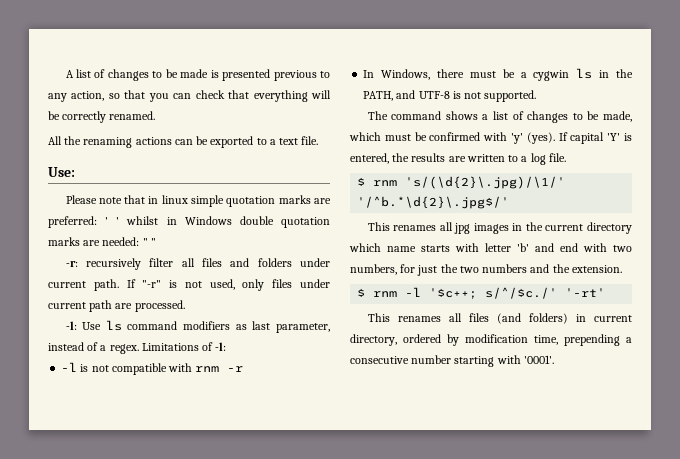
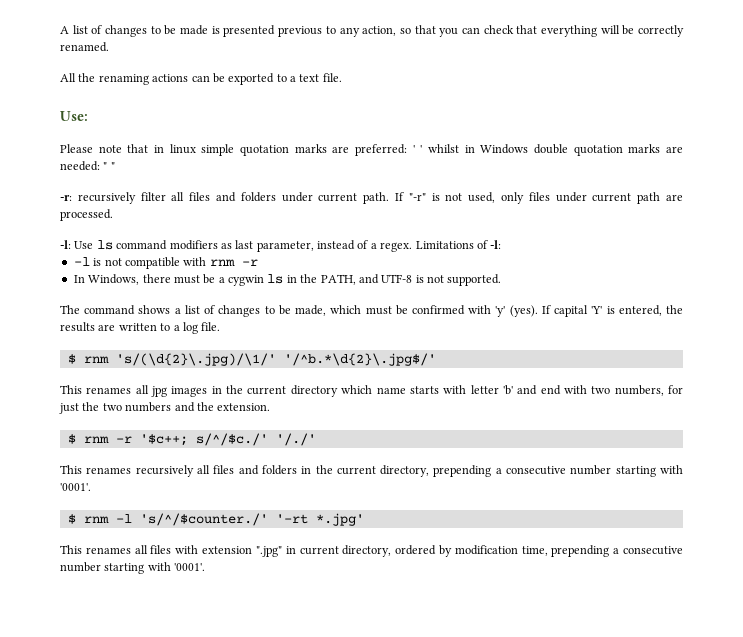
[405,287,422,297] -l -> [115,436,132,443] -r
[565,288,606,297] '-rt' -> [275,433,316,446] [60,465,683,477] [60,483,91,491] [67,513,364,526] '/./' // This renames recursively all files and folders in the current directory, prepending a consecutive number starting with '0001'. // $ rnm -l 's/^/$counter./' '-rt *.jpg'
[496,313,568,324] (and folders) -> [175,545,282,557] with extension ".jpg"

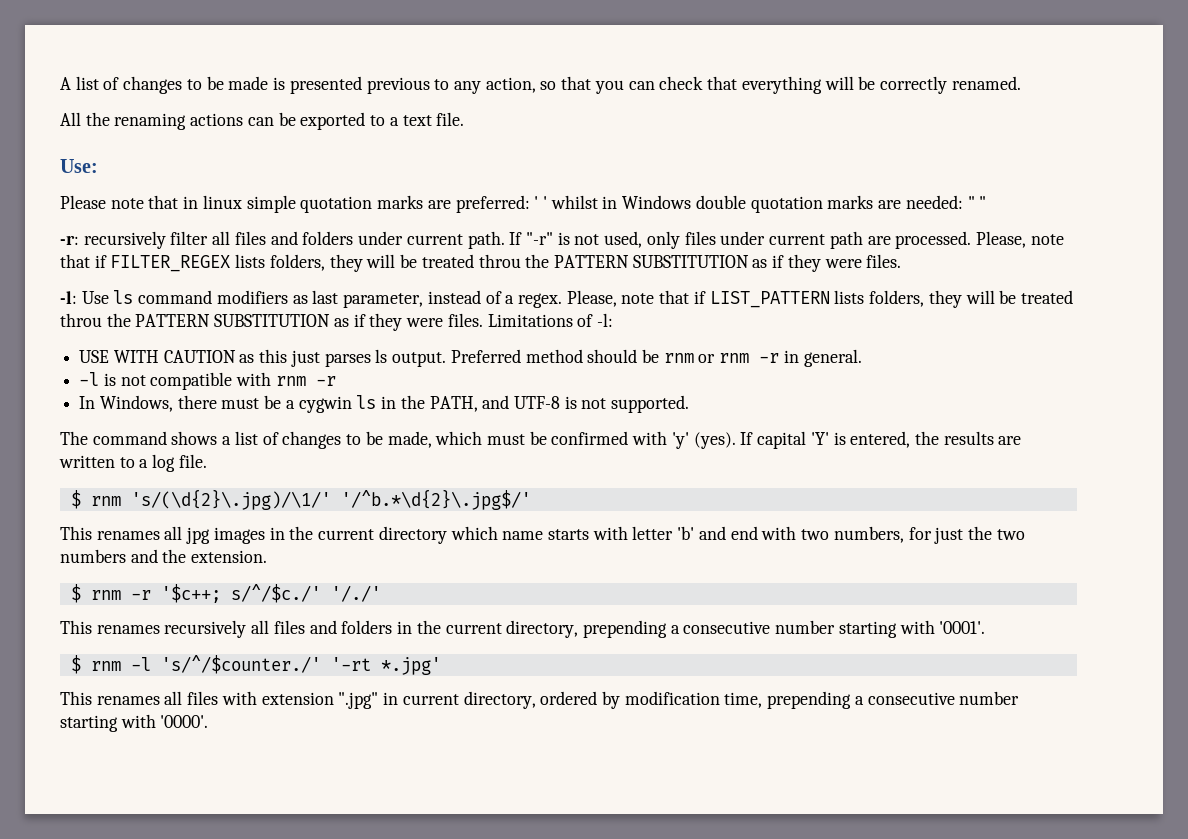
(113, 215) none -> [975,231,1064,248] [60,254,902,272] Please, note that if FILTER_REGEX lists folders, they will be treated throu the PATTERN SUBSTITUTION as if they were files.
[415,240,502,249] Limitations of -l: -> [566,290,1073,308] [60,313,613,331] [79,349,862,367] Please, note that if LIST_PATTERN lists folders, they will be treated throu the PATTERN SUBSTITUTION as if they were files. Limitations of -l: // USE WITH CAUTION as this just parses ls output. Preferred method should be rnm or rnm -r in general.
[174,563,206,571] '0001'. -> [160,715,209,728] '0000'.

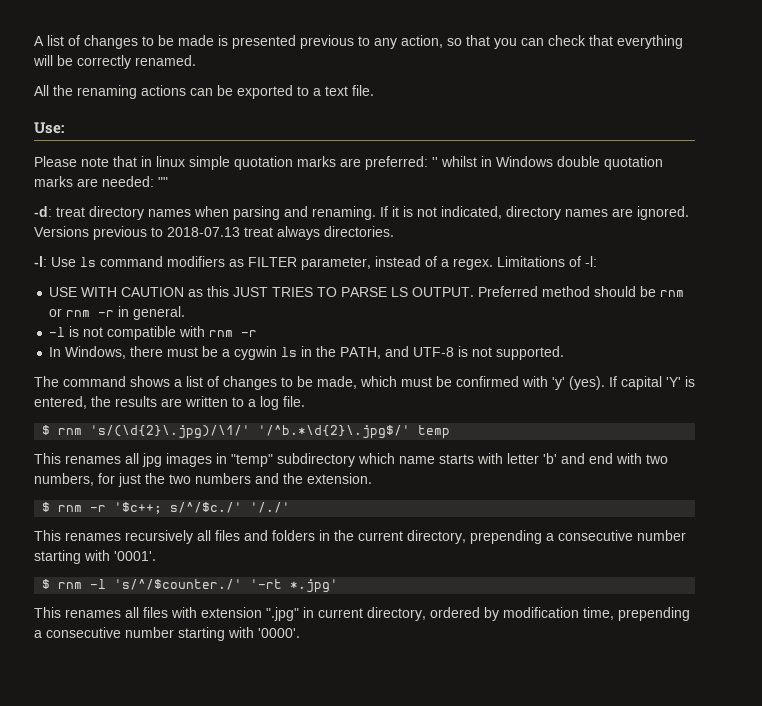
[534,196,547,209] ' ' -> [432,157,438,167] ''
[967,196,987,209] [60,231,1064,249] [60,254,902,272] " " // -r: recursively filter all files and folders under current path. If "-r" is not used, only files under current path are processed. Please, note that if FILTER_REGEX lists folders, they will be treated throu the PATTERN SUBSTITUTION as if they were files. -> [158,177,168,187] [34,206,689,220] [34,226,394,240] "" // -d: treat directory names when parsing and renaming. If it is not indicated, directory names are ignored. Versions previous to 2018-07.13 treat always directories.
[312,290,339,304] last -> [248,257,297,267] FILTER
[566,290,1073,308] [60,313,483,331] Please, note that if LIST_PATTERN lists folders, they will be treated throu the PATTERN SUBSTITUTION as if they were files. -> (493, 264) none
[290,349,447,367] just parses ls output. -> [233,287,475,297] JUST TRIES TO PARSE LS OUTPUT.
(531, 499) none -> [418,425,451,439] temp
[289,526,447,544] the current directory -> [231,453,355,467] "temp" subdirectory

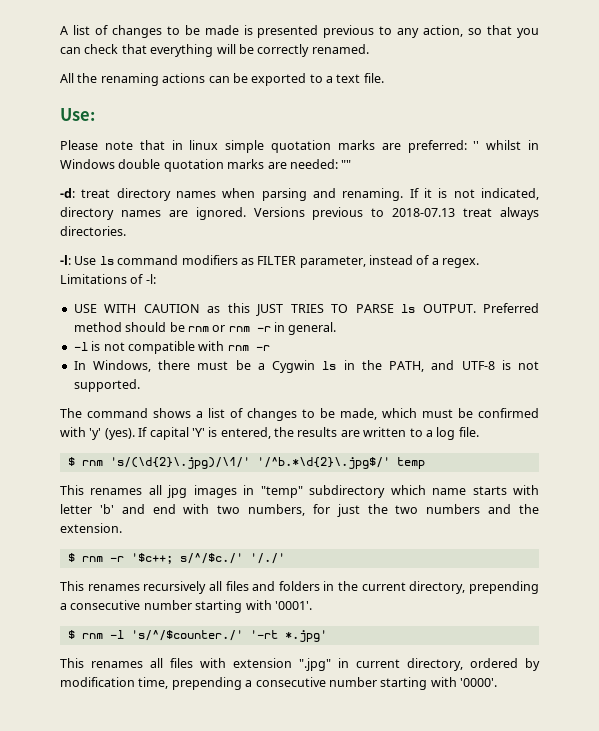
[391,287,409,297] LS -> [401,304,416,313] ls
[234,346,278,360] cygwin -> [272,360,316,373] Cygwin

